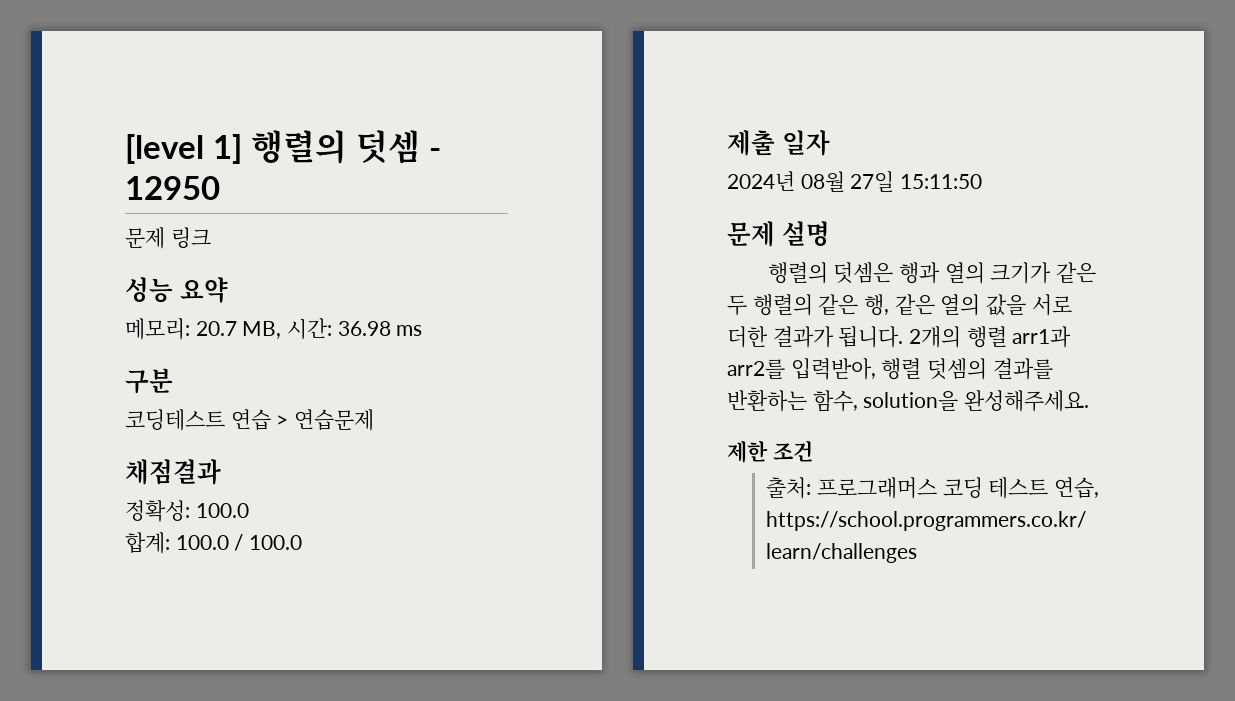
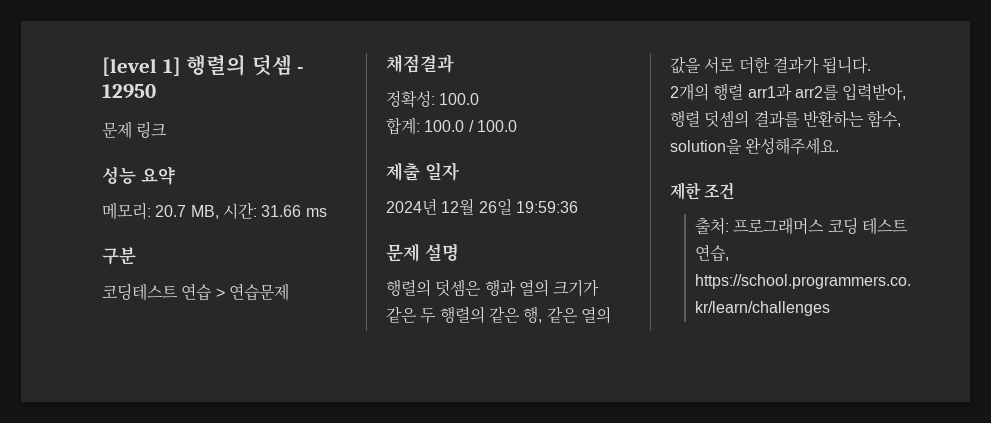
[337,321,391,336] 36.98 -> [261,205,302,217] 31.66
[800,171,983,192] 08월 27일 15:11:50 -> [441,198,578,215] 12월 26일 19:59:36

